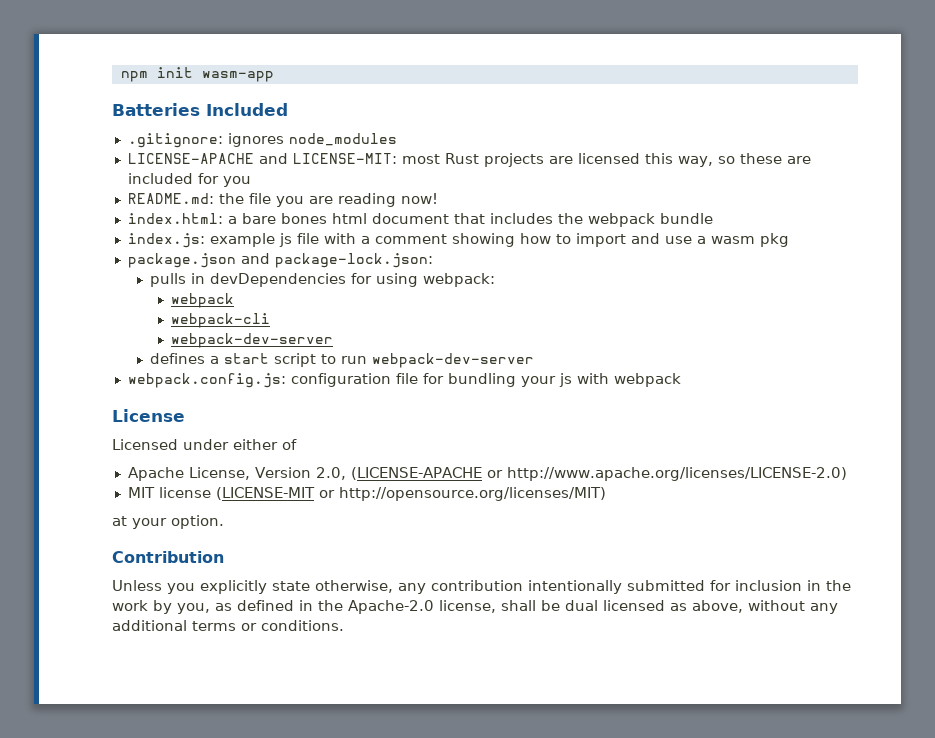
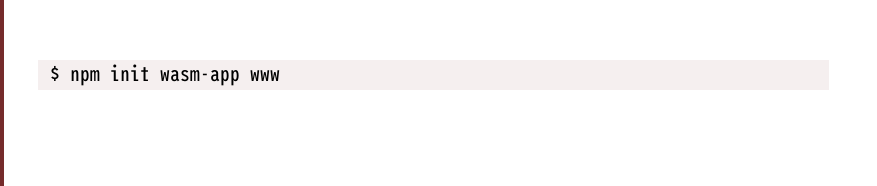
(120, 76) none -> [50,65,61,81] $
[112,103,288,116] [127,133,397,148] [127,153,811,167] [127,173,251,187] [127,193,438,207] [127,213,713,227] [127,233,789,248] [127,253,433,268] [149,273,495,287] [171,293,235,308] [171,313,271,328] [171,333,334,348] [149,353,534,368] [127,373,681,388] [112,409,185,422] [112,439,297,450] [127,467,847,481] [127,487,606,501] [112,515,224,529] [112,551,224,563] [112,580,851,594] [112,600,838,614] [112,620,344,631] // Batteries Included // .gitignore: ignores node_modules // LICENSE-APACHE and LICENSE-MIT: most Rust projects are licensed this way, so these are included for you // README.md: the file you are reading now! // index.html: a bare bones html document that includes the webpack bundle // index.js: example js file with a comment showing how to import and use a wasm pkg // package.json and package-lock.json: // pulls in devDependencies for using webpack: // webpack // webpack-cli // webpack-dev-server // defines a start script to run webpack-dev-server // webpack.config.js: configuration file for bundling your js with webpack // License // Licensed under either of // Apache License, Version 2.0, (LICENSE-APACHE or http://www.apache.org/licenses/LICENSE-2.0) // MIT license (LICENSE-MIT or http://opensource.org/licenses/MIT) // at your option. // Contribution // Unless you explicitly state otherwise, any contribution intentionally submitted for inclusion in the work by you, as defined in the Apache-2.0 license, shall be dual licensed as above, without any additional terms or conditions. -> [250,70,281,81] www

